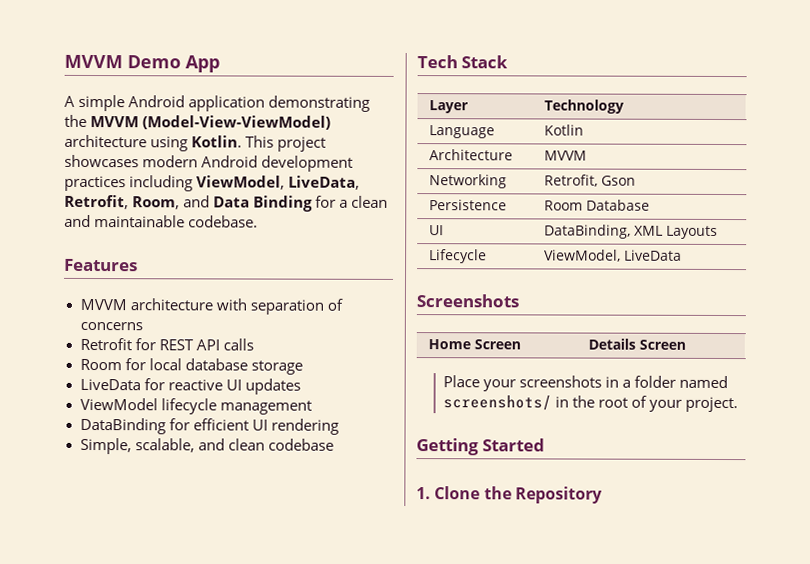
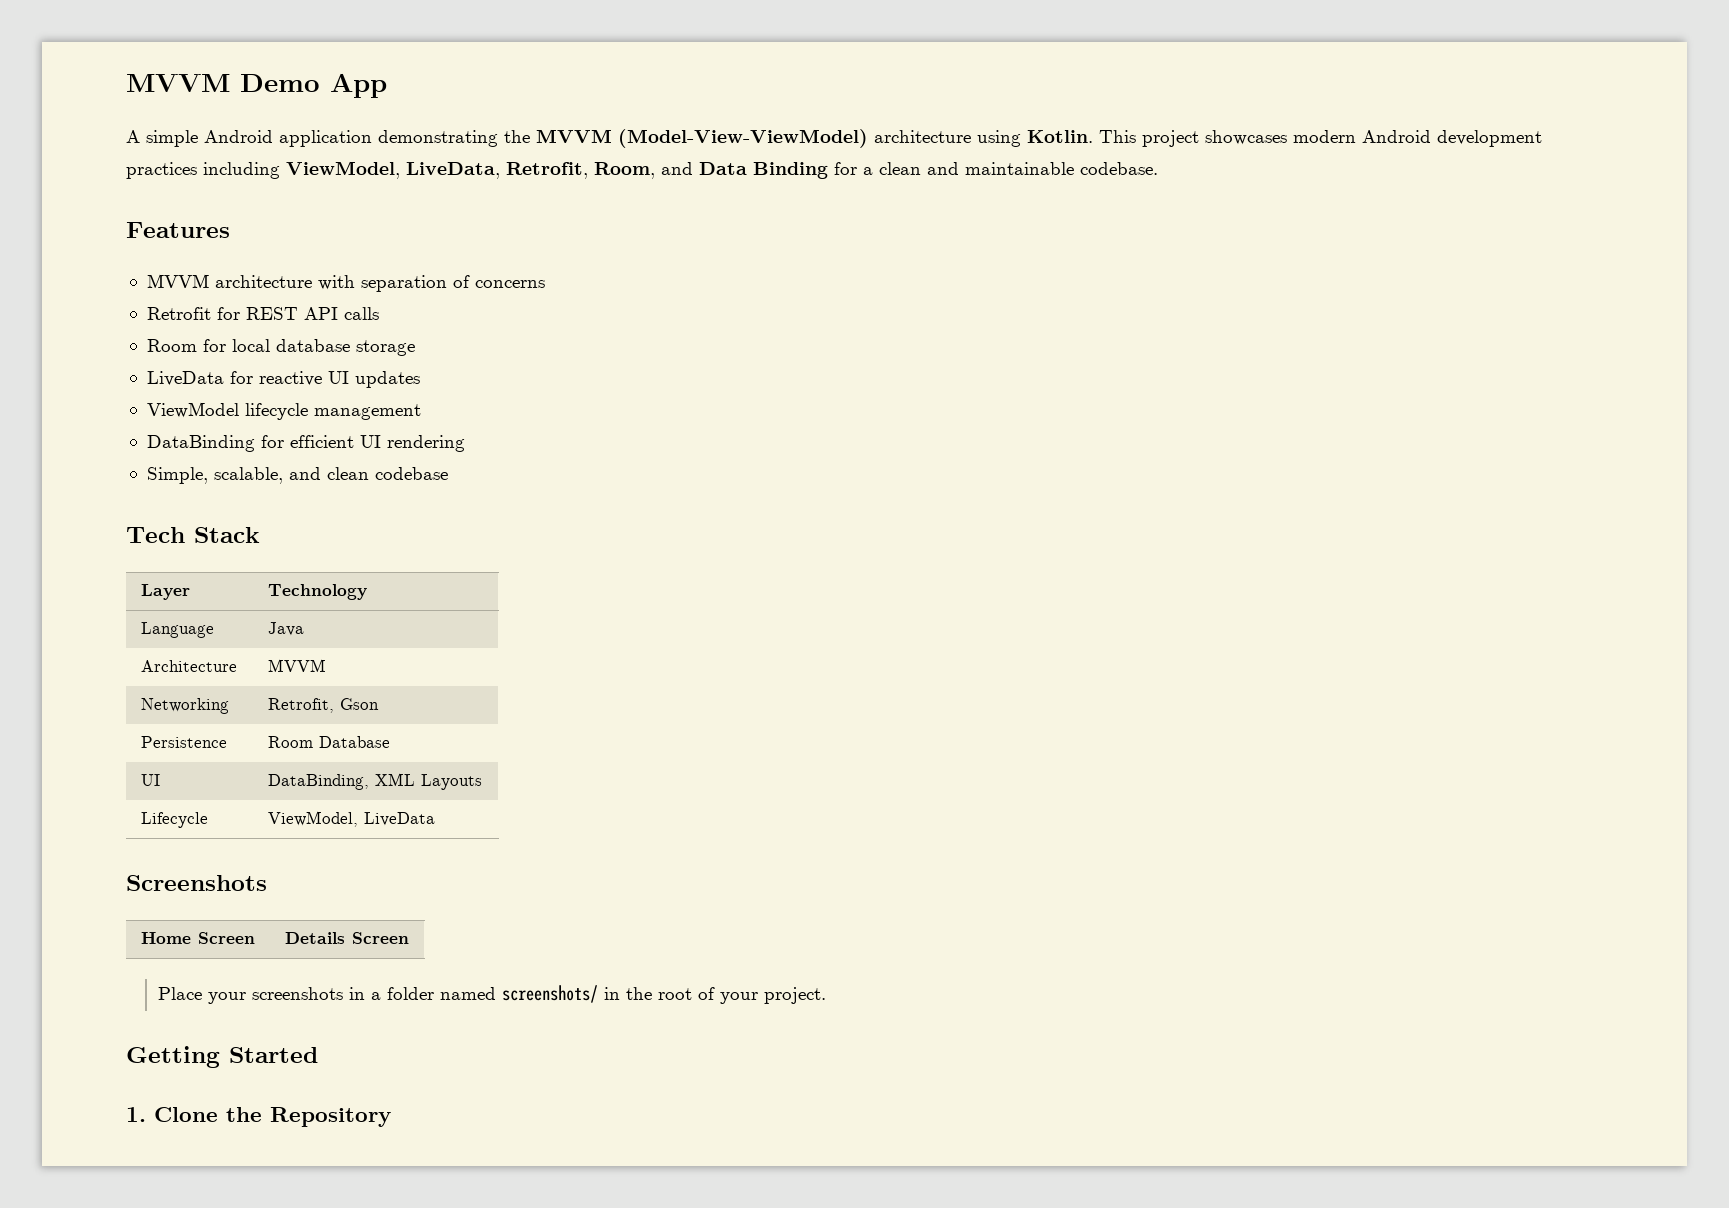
[543,124,584,136] Kotlin -> [268,622,305,636] Java

